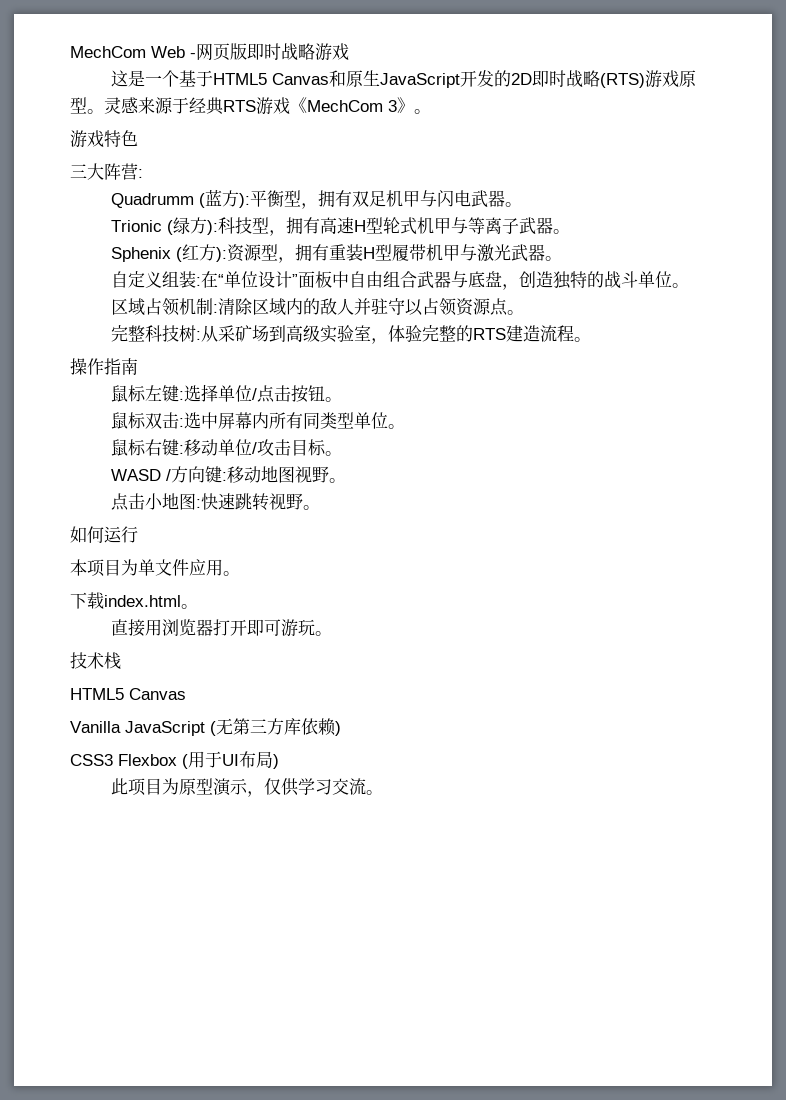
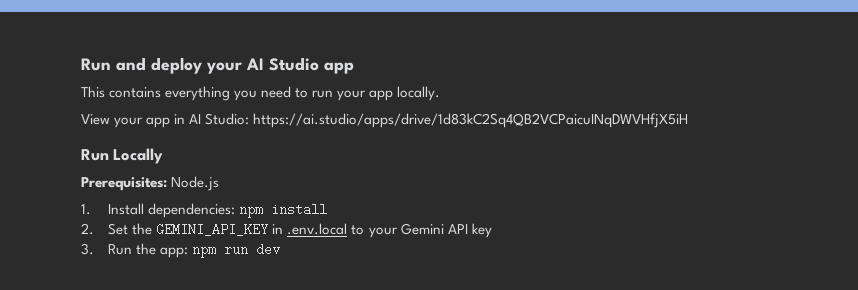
[70,43,349,61] [110,70,696,88] [70,97,431,115] [70,130,138,148] [70,163,143,180] [110,189,522,209] [110,217,570,236] [110,244,562,263] [110,271,689,290] [110,298,524,316] [110,325,591,344] [70,358,138,375] [110,384,342,403] [110,412,405,429] [110,439,342,456] [110,466,346,483] [110,493,320,511] [70,526,138,543] [70,559,240,577] [70,592,198,609] [110,619,332,637] [70,652,121,669] [70,688,186,700] [70,718,341,736] [70,751,279,769] [110,778,383,797] MechCom Web -网页版即时战略游戏 // 这是一个基于HTML5 Canvas和原生JavaScript开发的2D即时战略(RTS)游戏原型。灵感来源于经典RTS游戏《MechCom 3》。 // 游戏特色 // 三大阵营: // Quadrumm (蓝方):平衡型，拥有双足机甲与闪电武器。 // Trionic (绿方):科技型，拥有高速H型轮式机甲与等离子武器。 // Sphenix (红方):资源型，拥有重装H型履带机甲与激光武器。 // 自定义组装:在“单位设计”面板中自由组合武器与底盘，创造独特的战斗单位。 // 区域占领机制:清除区域内的敌人并驻守以占领资源点。 // 完整科技树:从采矿场到高级实验室，体验完整的RTS建造流程。 // 操作指南 // 鼠标左键:选择单位/点击按钮。 // 鼠标双击:选中屏幕内所有同类型单位。 // 鼠标右键:移动单位/攻击目标。 // WASD /方向键:移动地图视野。 // 点击小地图:快速跳转视野。 // 如何运行 // 本项目为单文件应用。 // 下载index.html。 // 直接用浏览器打开即可游玩。 // 技术栈 // HTML5 Canvas // Vanilla JavaScript (无第三方库依赖) // CSS3 Flexbox (用于UI布局) // 此项目为原型演示，仅供学习交流。 -> [81,57,354,74] [81,86,441,101] [81,113,689,128] [81,148,164,164] [81,176,220,191] [81,203,328,218] [81,223,492,238] [81,243,281,258] Run and deploy your AI Studio app // This contains everything you need to run your app locally. // View your app in AI Studio: https://ai.studio/apps/drive/1d83kC2Sq4QB2VCPaicuINqDWVHfjX5iH // Run Locally // Prerequisites: Node.js // 1. Install dependencies: npm install // 2. Set the GEMINI_API_KEY in .env.local to your Gemini API key // 3. Run the app: npm run dev

